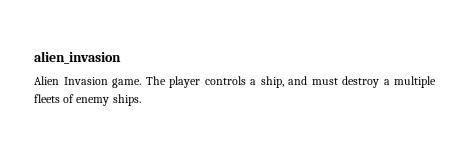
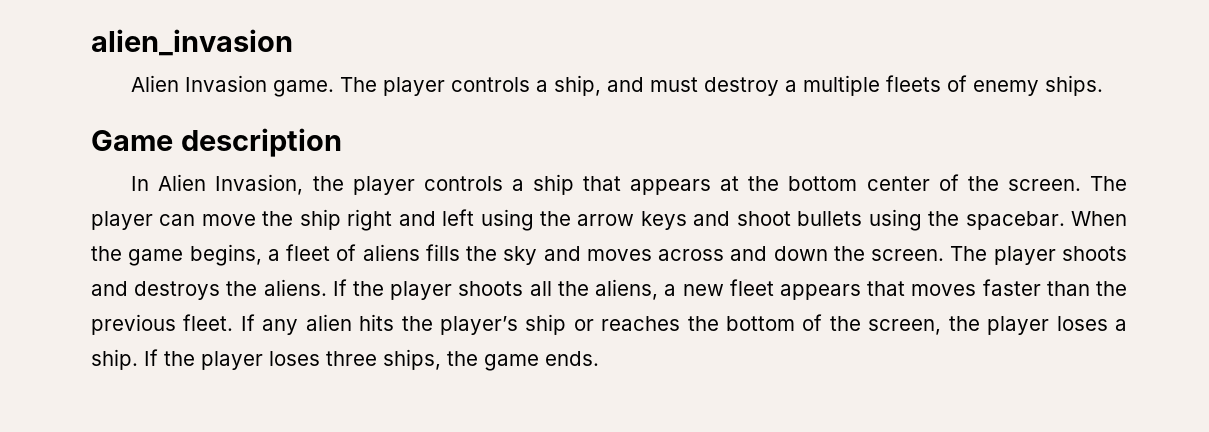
(141, 100) none -> [91,128,342,157] [131,174,1128,195] [91,209,1128,231] [91,244,1128,266] [91,279,1127,300] [91,314,1128,335] [91,349,599,371] // Game description // In Alien Invasion, the player controls a ship that appears at the bottom center of the screen. The player can move the ship right and left using the arrow keys and shoot bullets using the spacebar. When the game begins, a fleet of aliens fills the sky and moves across and down the screen. The player shoots and destroys the aliens. If the player shoots all the aliens, a new fleet appears that moves faster than the previous fleet. If any alien hits the player’s ship or reaches the bottom of the screen, the player loses a ship. If the player loses three ships, the game ends.

